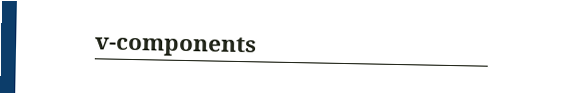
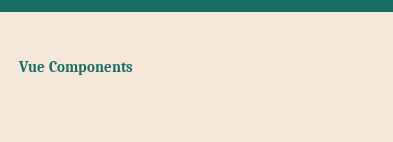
[94,34,257,58] v-components -> [18,61,134,75] Vue Components

